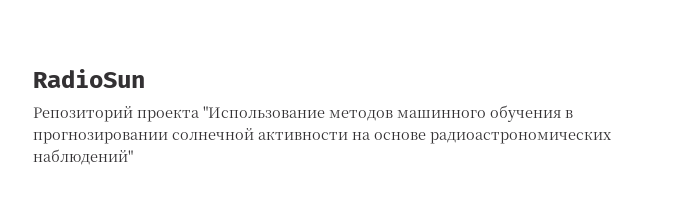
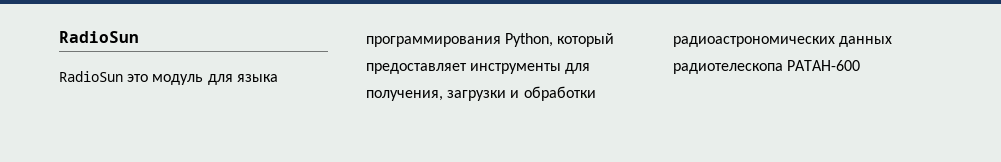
[33,105,573,122] [33,128,612,144] [33,149,133,165] Репозиторий проекта "Использование методов машинного обучения в прогнозировании солнечной активности на основе радиоастрономических наблюдений" -> [59,71,278,85] [366,33,615,47] [366,63,591,74] [366,86,596,101] [673,36,893,47] [673,60,861,74] RadioSun это модуль для языка программирования Python, который предоставляет инструменты для получения, загрузки и обработки радиоастрономических данных радиотелескопа РАТАН-600

